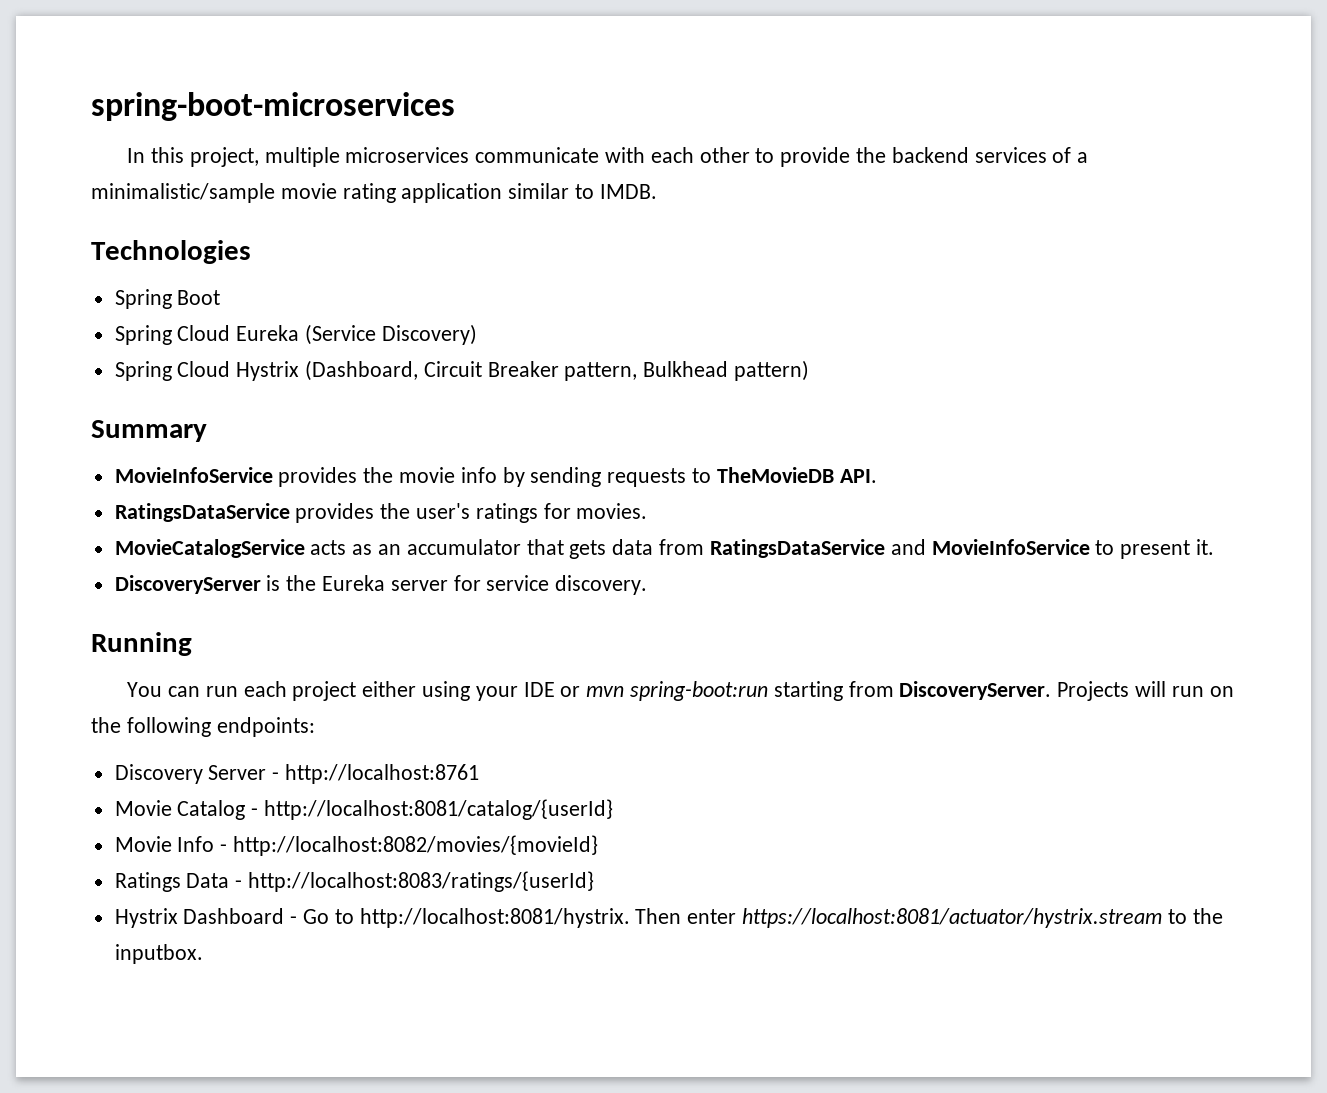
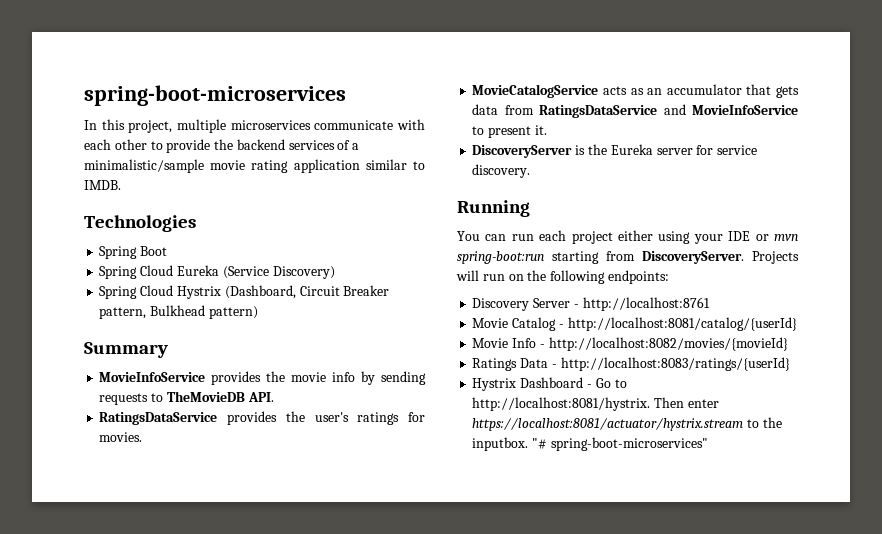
(203, 954) none -> [532,437,708,451] "# spring-boot-microservices"

